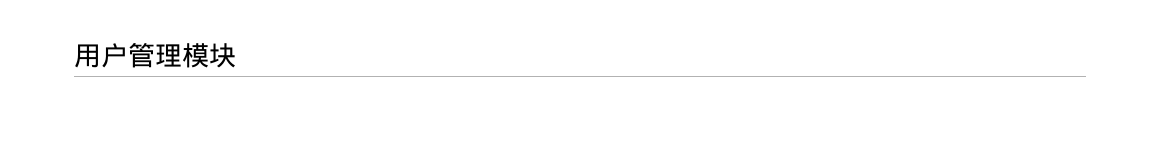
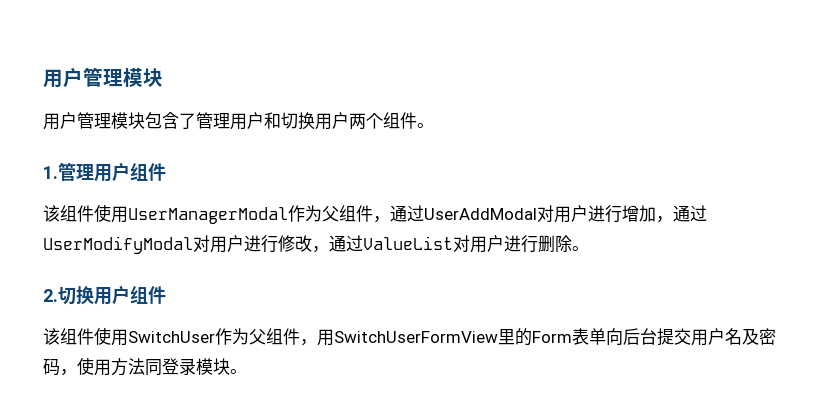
[74,42,236,68] 用户管理模块 -> [43,67,163,88] [43,112,434,130] [43,162,166,182] [43,204,707,224] [43,235,589,254] [43,285,166,305] [43,327,776,346] [43,357,247,376] 用户管理模块 // 用户管理模块包含了管理用户和切换用户两个组件。 // 1.管理用户组件 // 该组件使用UserManagerModal作为父组件，通过UserAddModal对用户进行增加，通过UserModifyModal对用户进行修改，通过ValueList对用户进行删除。 // 2.切换用户组件 // 该组件使用SwitchUser作为父组件，用SwitchUserFormView里的Form表单向后台提交用户名及密码，使用方法同登录模块。

